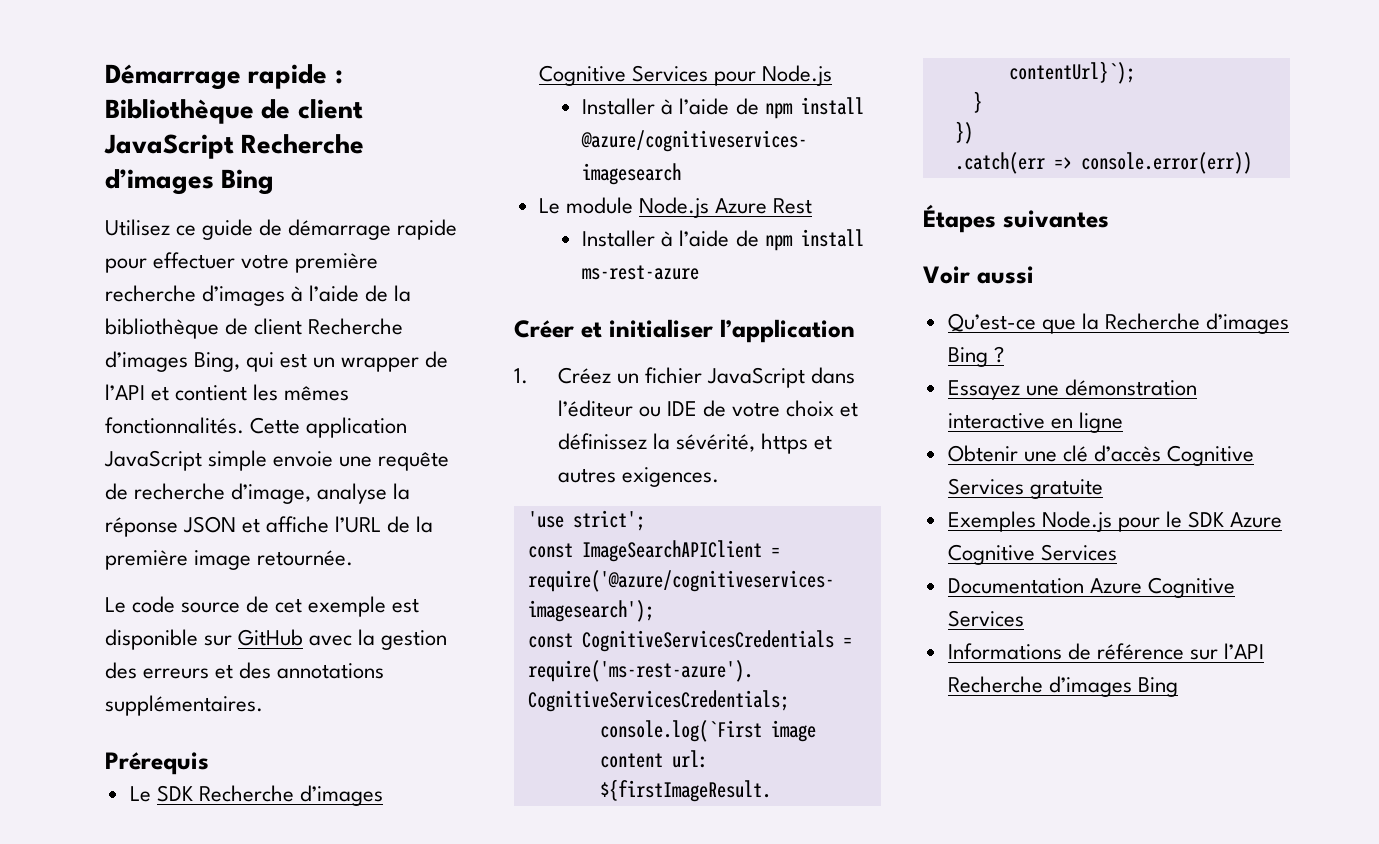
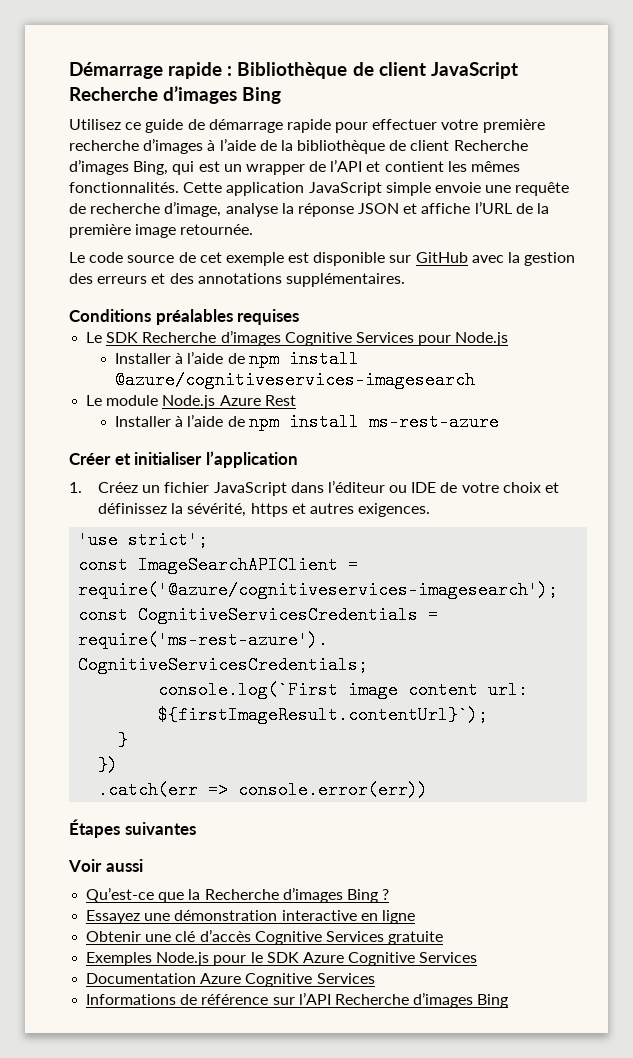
[105,752,209,775] Prérequis -> [69,309,300,325] Conditions préalables requises

